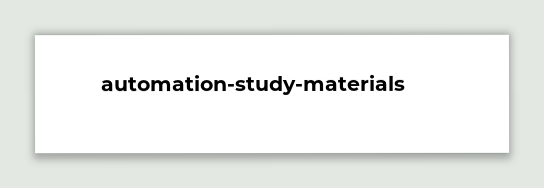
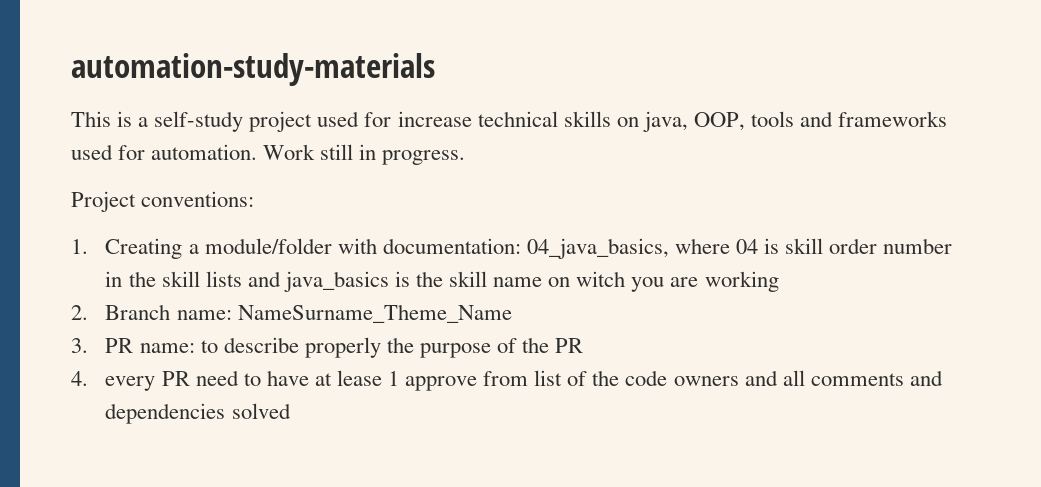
(406, 85) none -> [71,111,948,132] [71,144,466,165] [71,191,255,212] [71,238,953,259] [105,271,779,292] [71,304,512,323] [71,337,584,358] [71,370,943,391] [105,403,291,424] // This is a self-study project used for increase technical skills on java, OOP, tools and frameworks used for automation. Work still in progress. // Project conventions: // 1. Creating a module/folder with documentation: 04_java_basics, where 04 is skill order number in the skill lists and java_basics is the skill name on witch you are working // 2. Branch name: NameSurname_Theme_Name // 3. PR name: to describe properly the purpose of the PR // 4. every PR need to have at lease 1 approve from list of the code owners and all comments and dependencies solved

